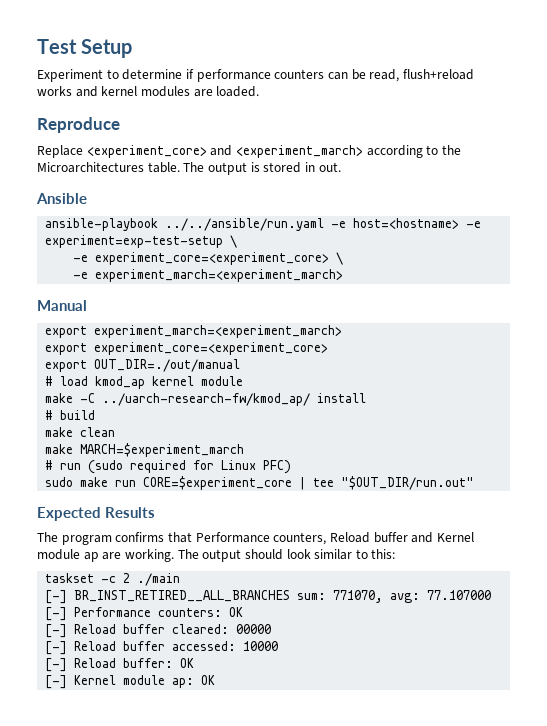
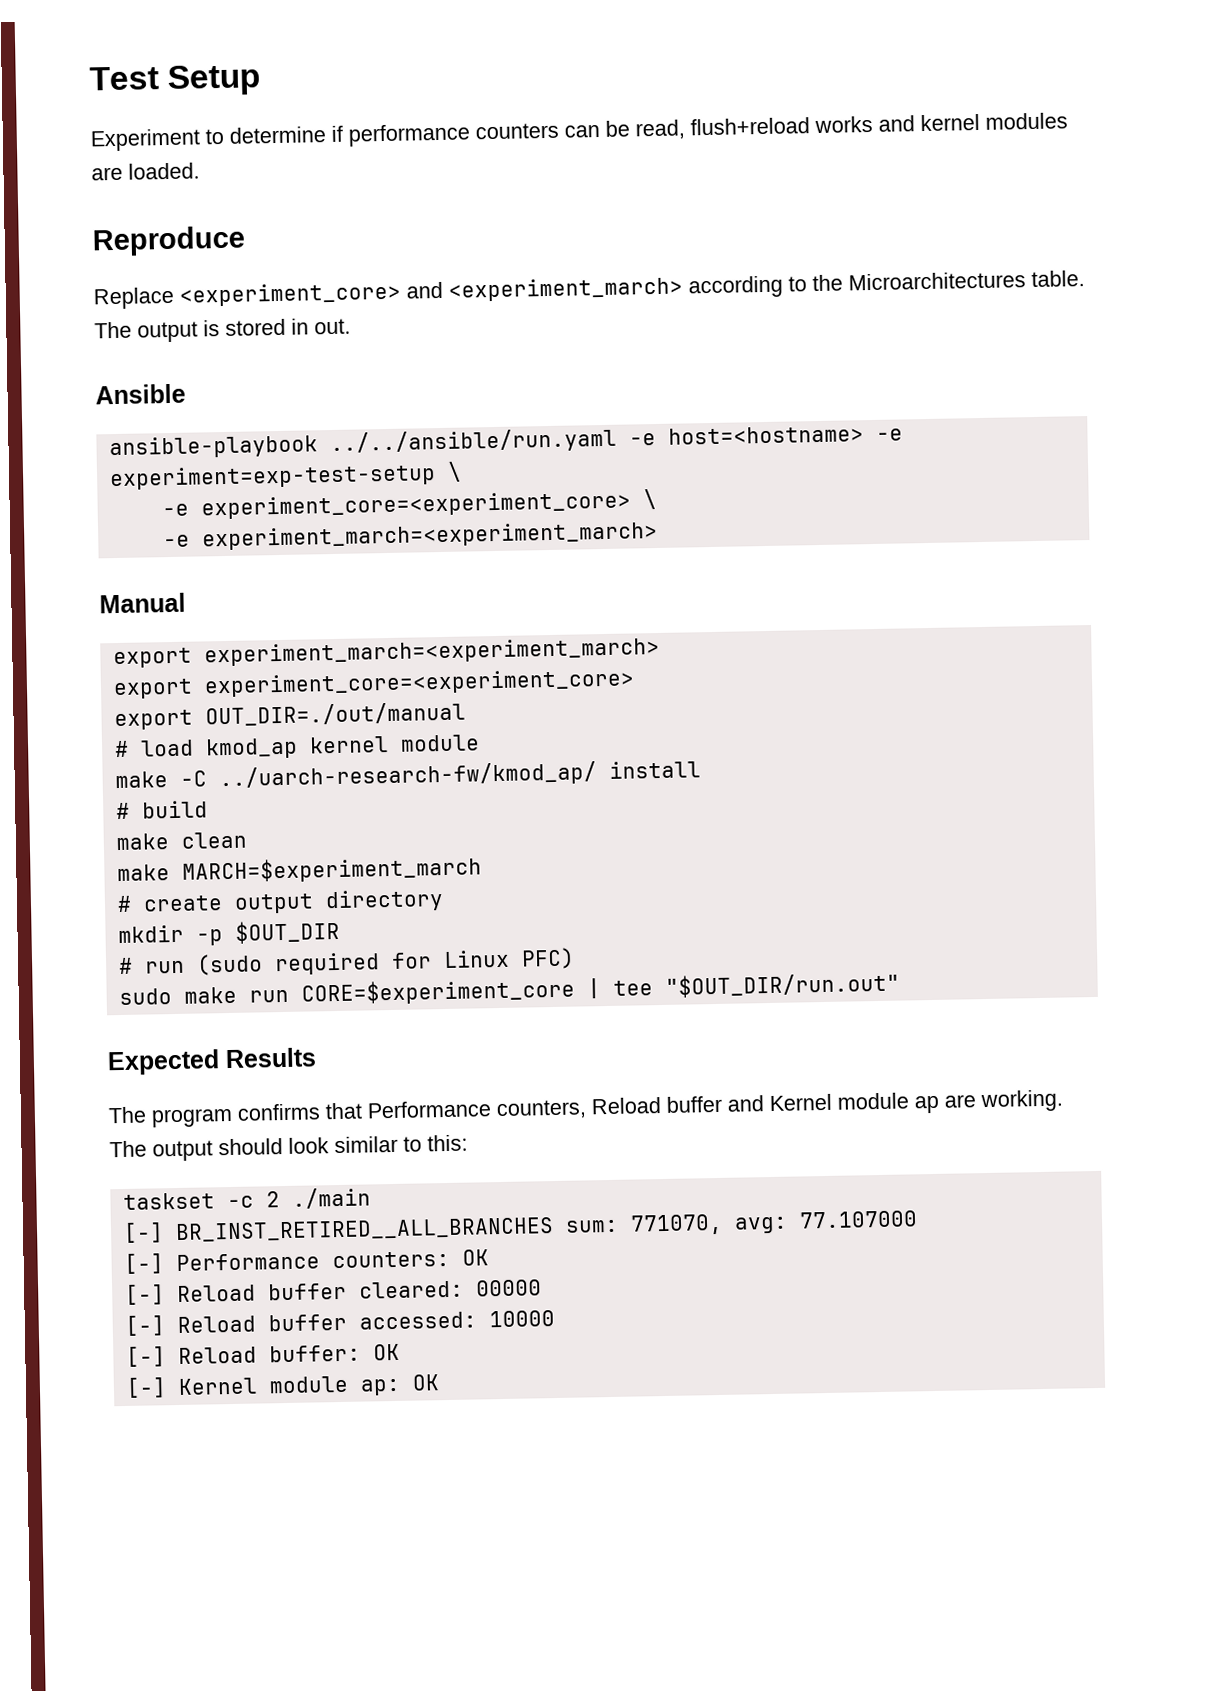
(245, 450) none -> [116,889,444,914] [117,919,340,946] // # create output directory // mkdir -p $OUT_DIR

